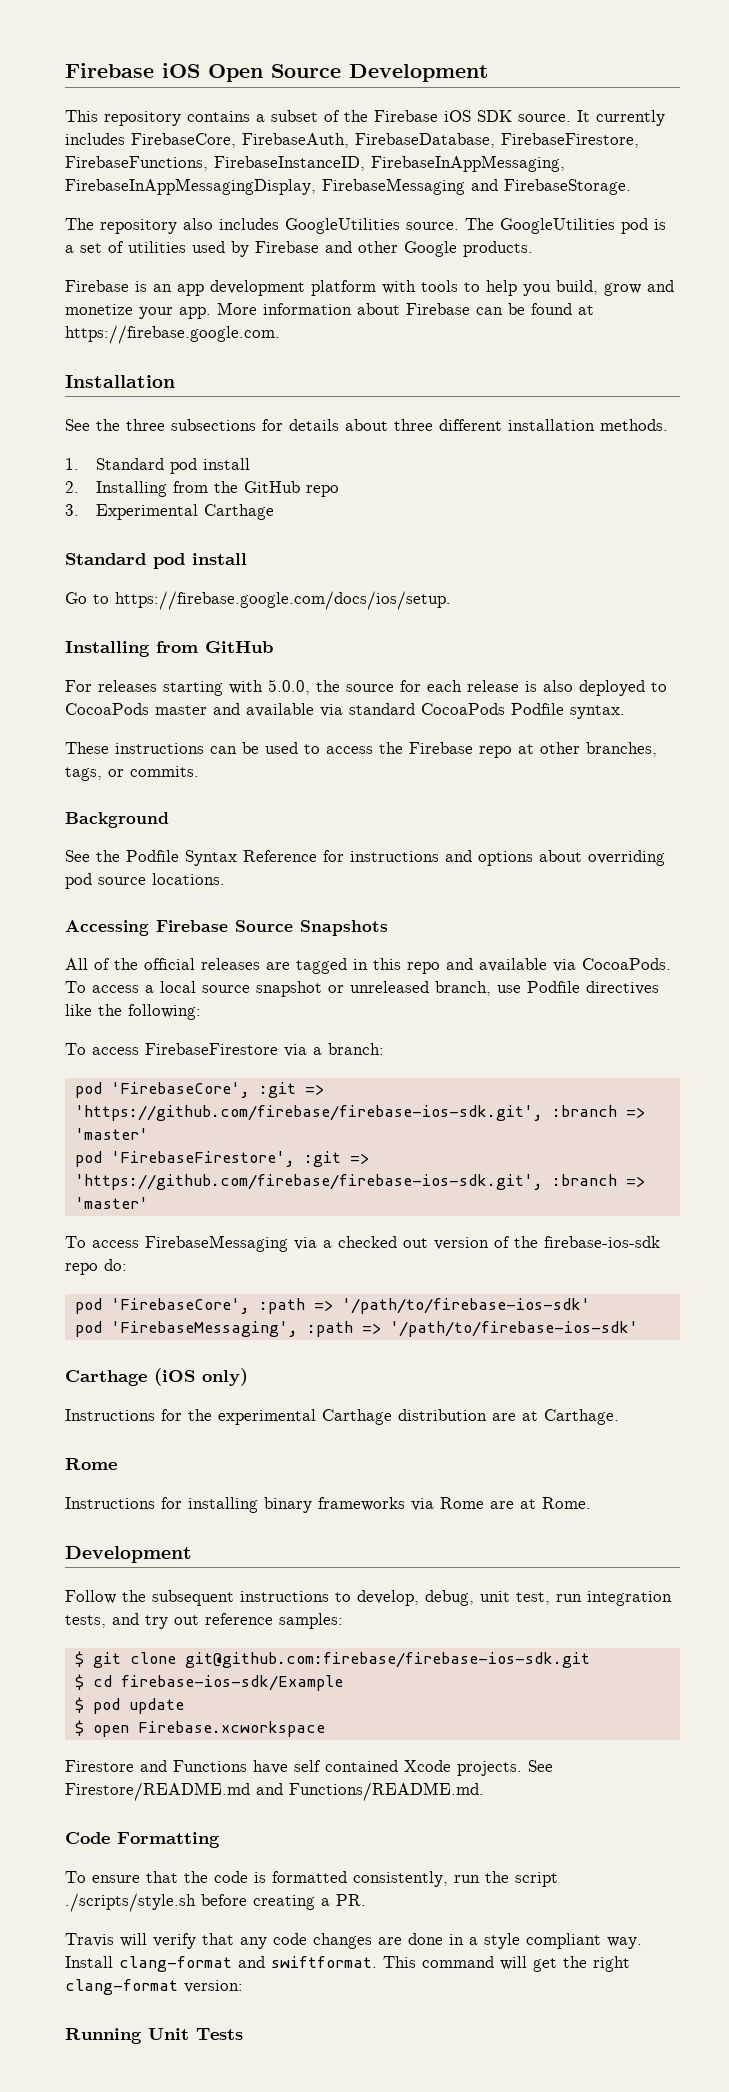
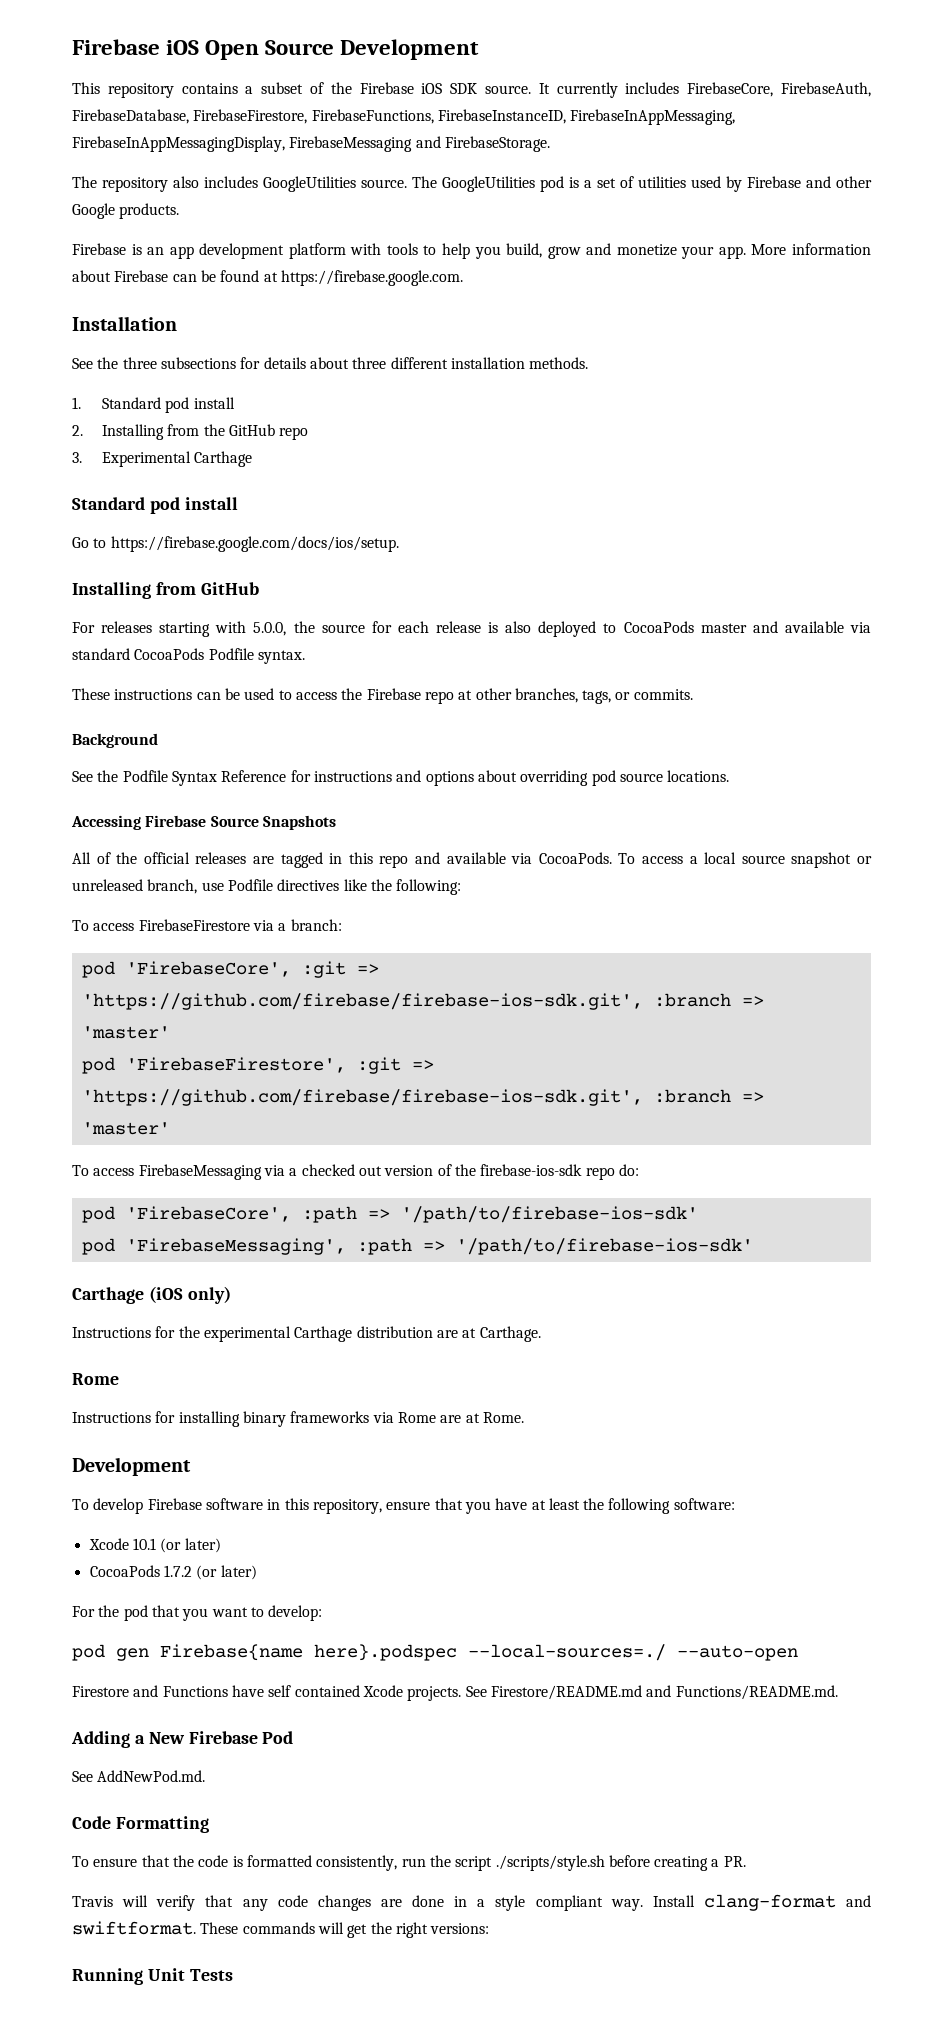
[65,1590,672,1606] [65,1613,343,1629] [74,1651,590,1668] [74,1674,343,1691] [74,1697,184,1714] [74,1720,325,1737] Follow the subsequent instructions to develop, debug, unit test, run integration tests, and try out reference samples: // $ git clone git@github.com:firebase/firebase-ios-sdk.git // $ cd firebase-ios-sdk/Example // $ pod update // $ open Firebase.xcworkspace -> [72,1498,735,1514] [88,1538,221,1553] [89,1565,257,1580] [72,1605,323,1621] [72,1644,798,1661] To develop Firebase software in this repository, ensure that you have at least the following software: // Xcode 10.1 (or later) // CocoaPods 1.7.2 (or later) // For the pod that you want to develop: // pod gen Firebase{name here}.podspec --local-sources=./ --auto-open
(484, 1791) none -> [71,1731,294,1748] [72,1770,206,1782] // Adding a New Firebase Pod // See AddNewPod.md.
[383,1956,494,1968] This command -> [200,1922,315,1934] These commands
[65,1979,243,1995] clang-format version: -> [430,1923,490,1934] versions:

